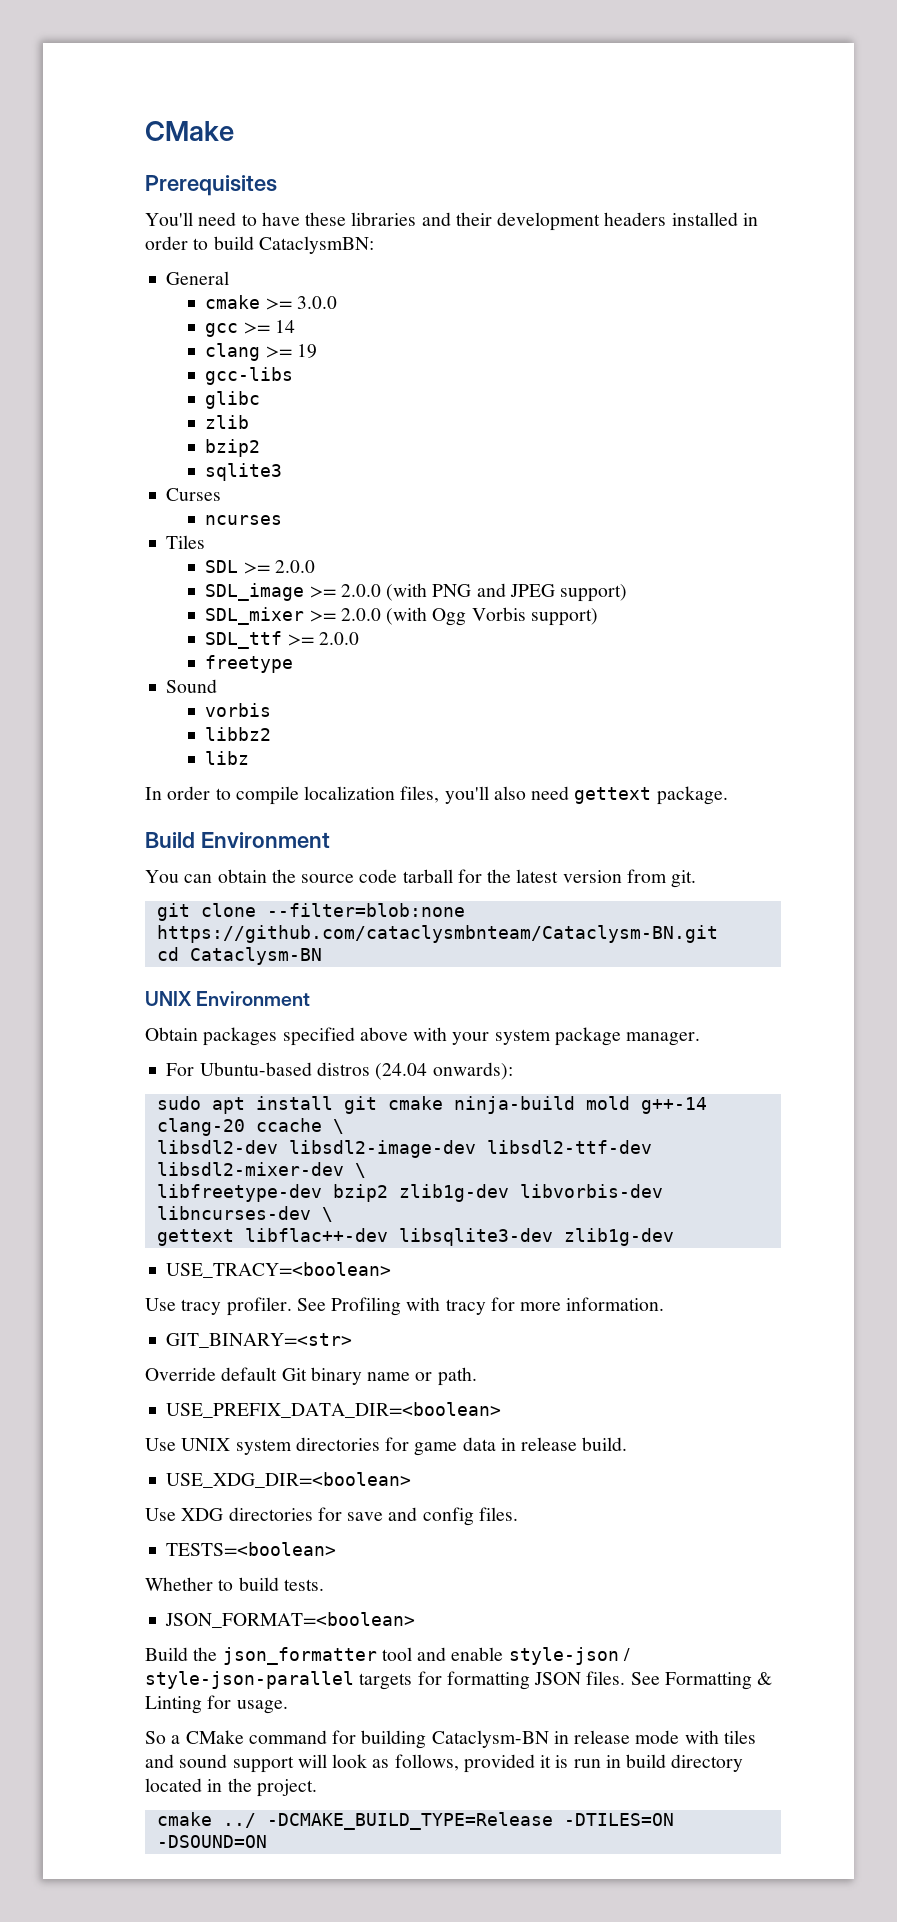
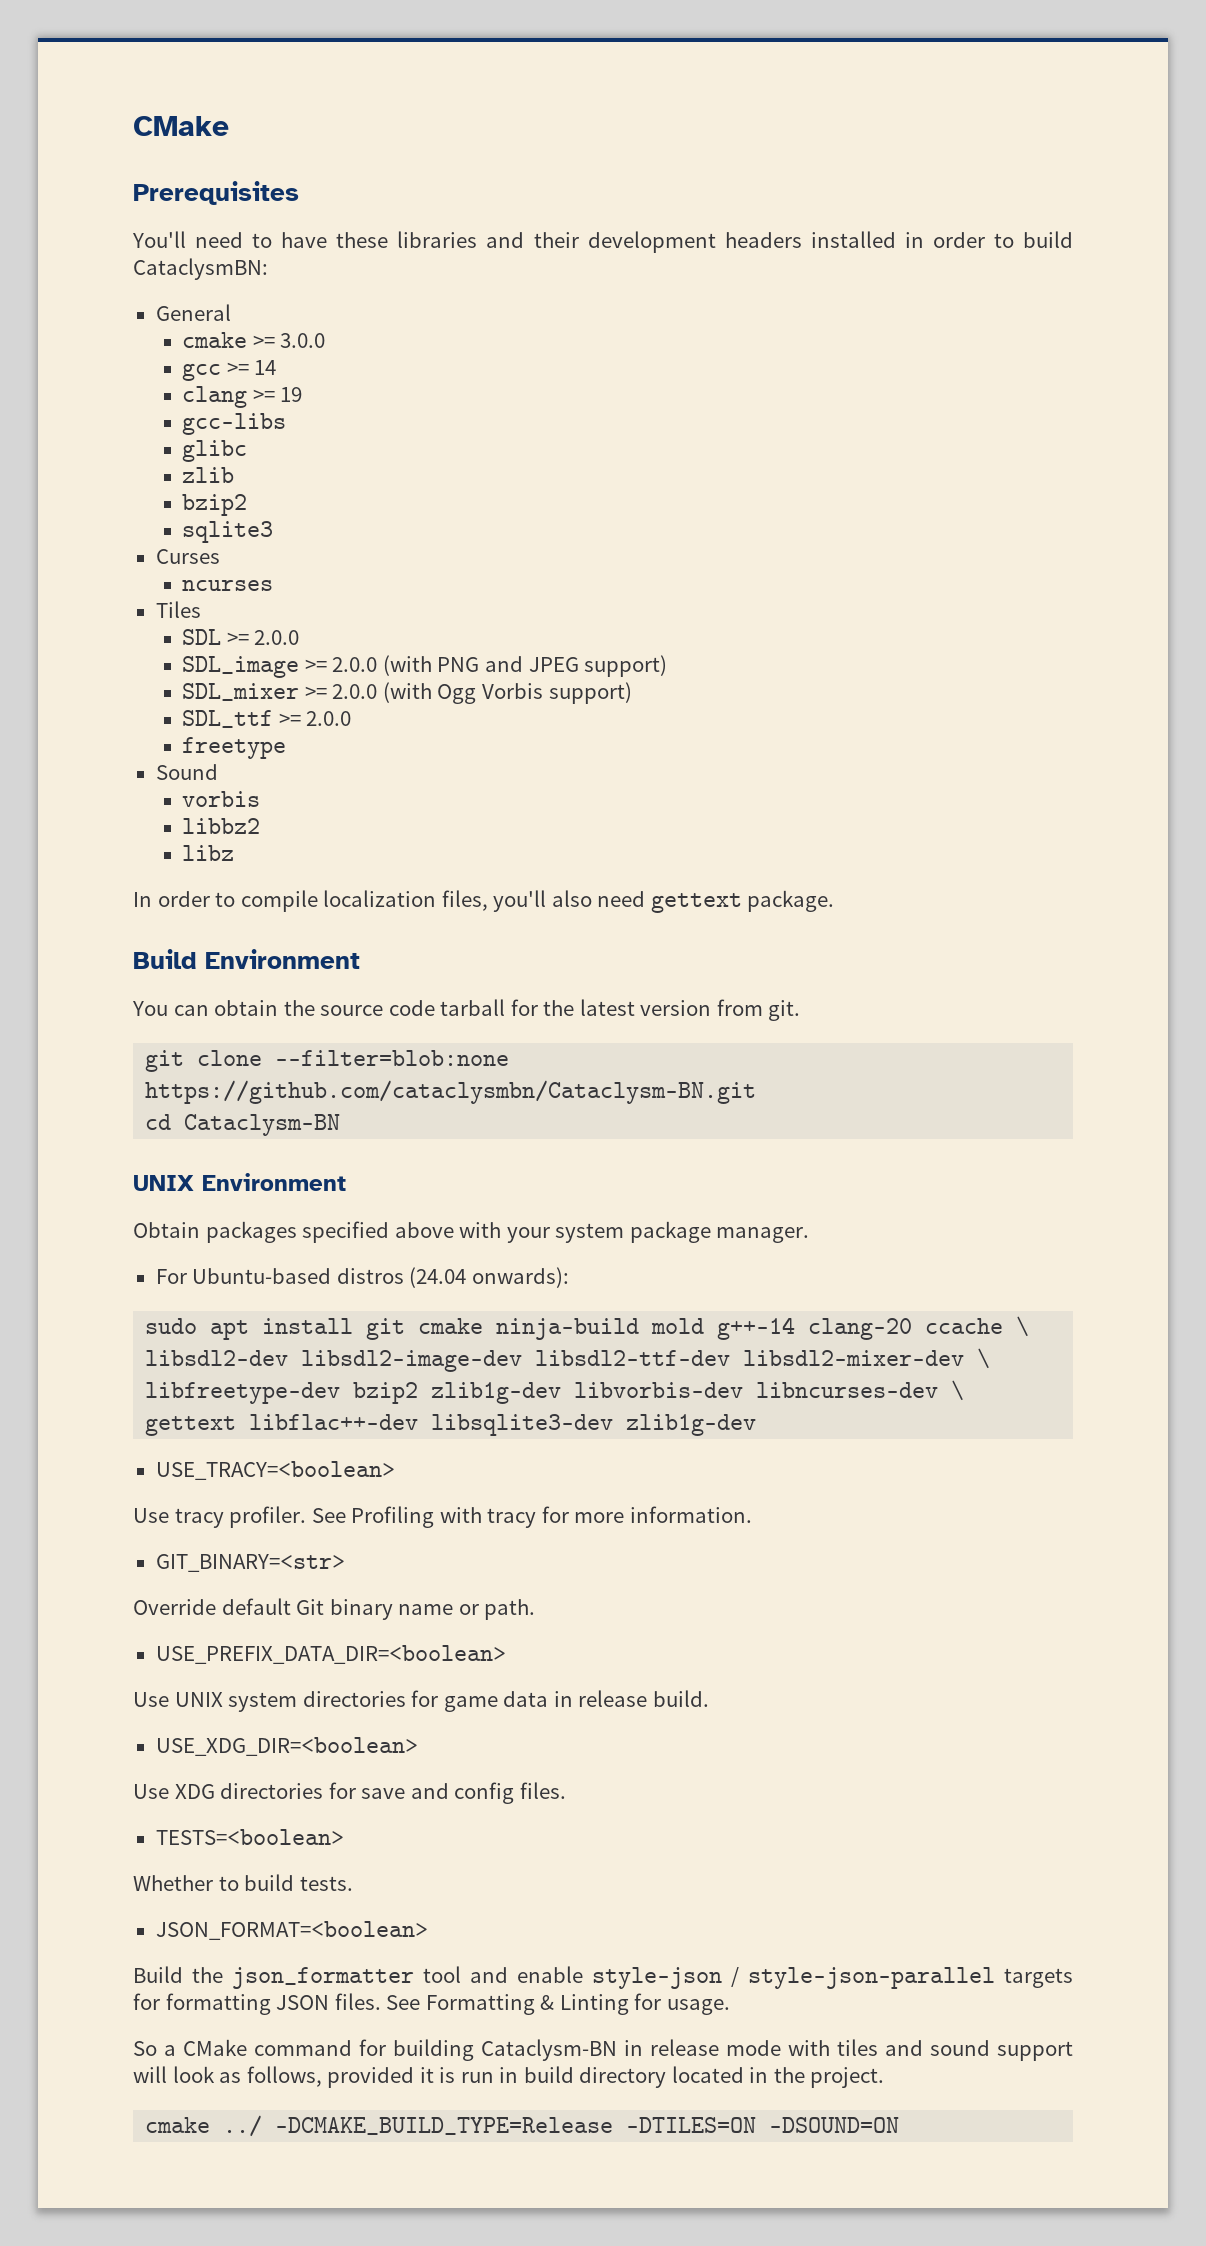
[156,925,718,943] https://github.com/cataclysmbnteam/Cataclysm-BN.git -> [145,1080,757,1104] https://github.com/cataclysmbn/Cataclysm-BN.git

